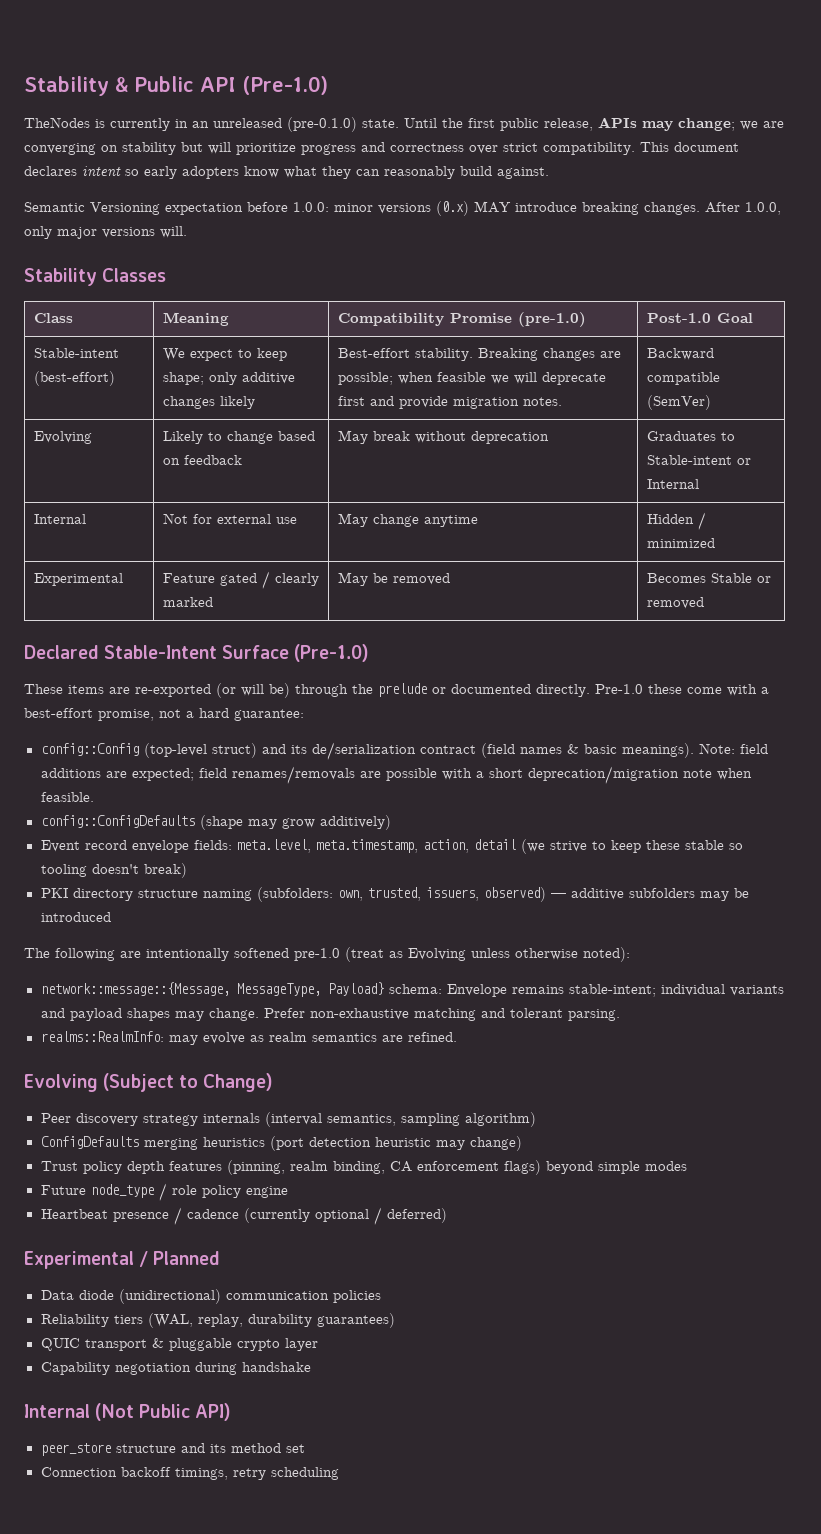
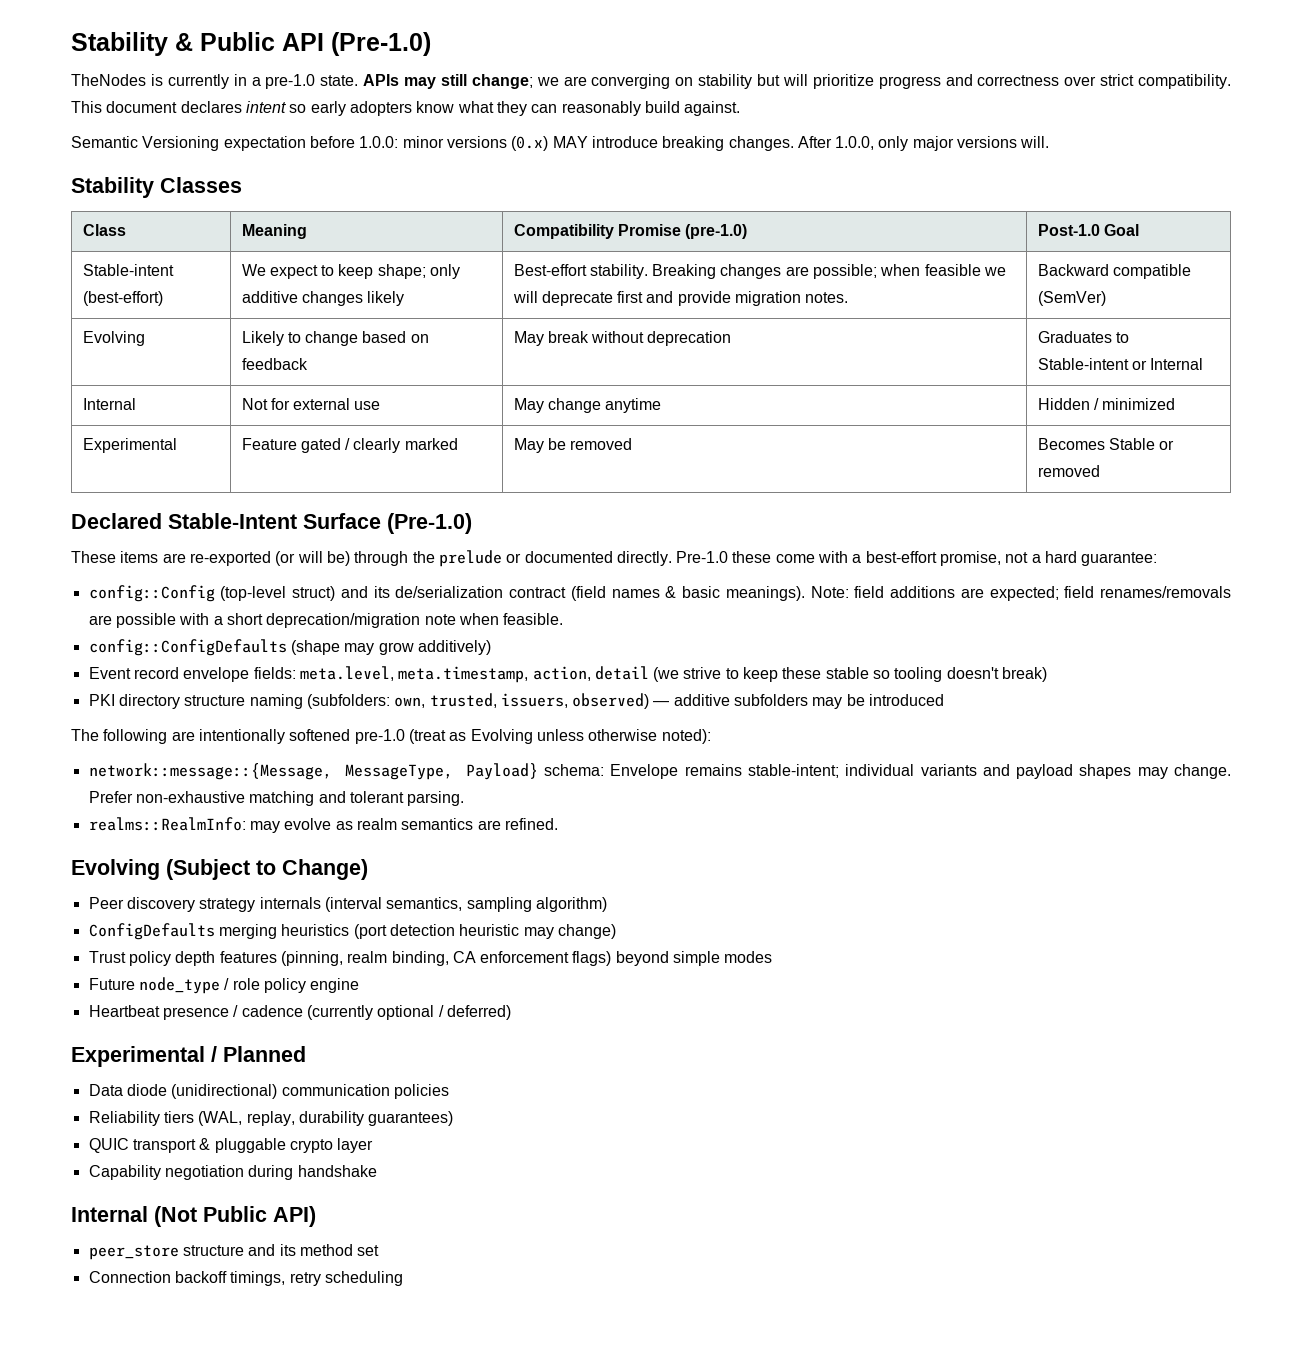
[192,117,593,132] an unreleased (pre-0.1.0) state. Until the first public release, -> [251,74,359,89] a pre-1.0 state.
(673, 126) none -> [440,74,467,86] still

